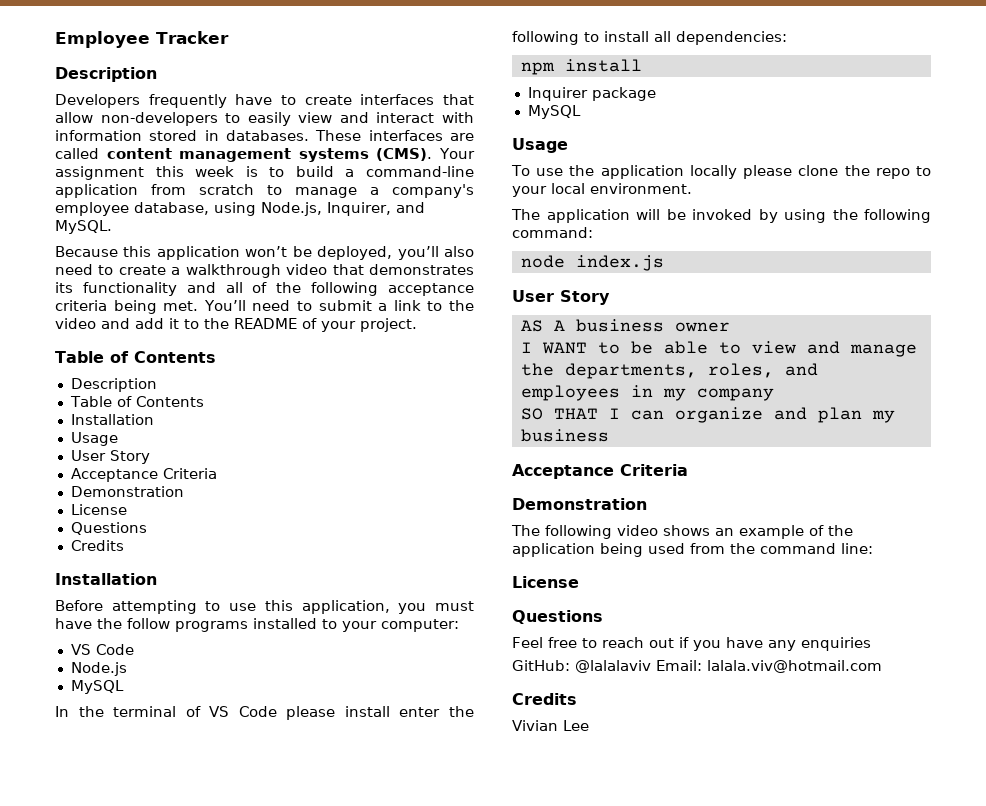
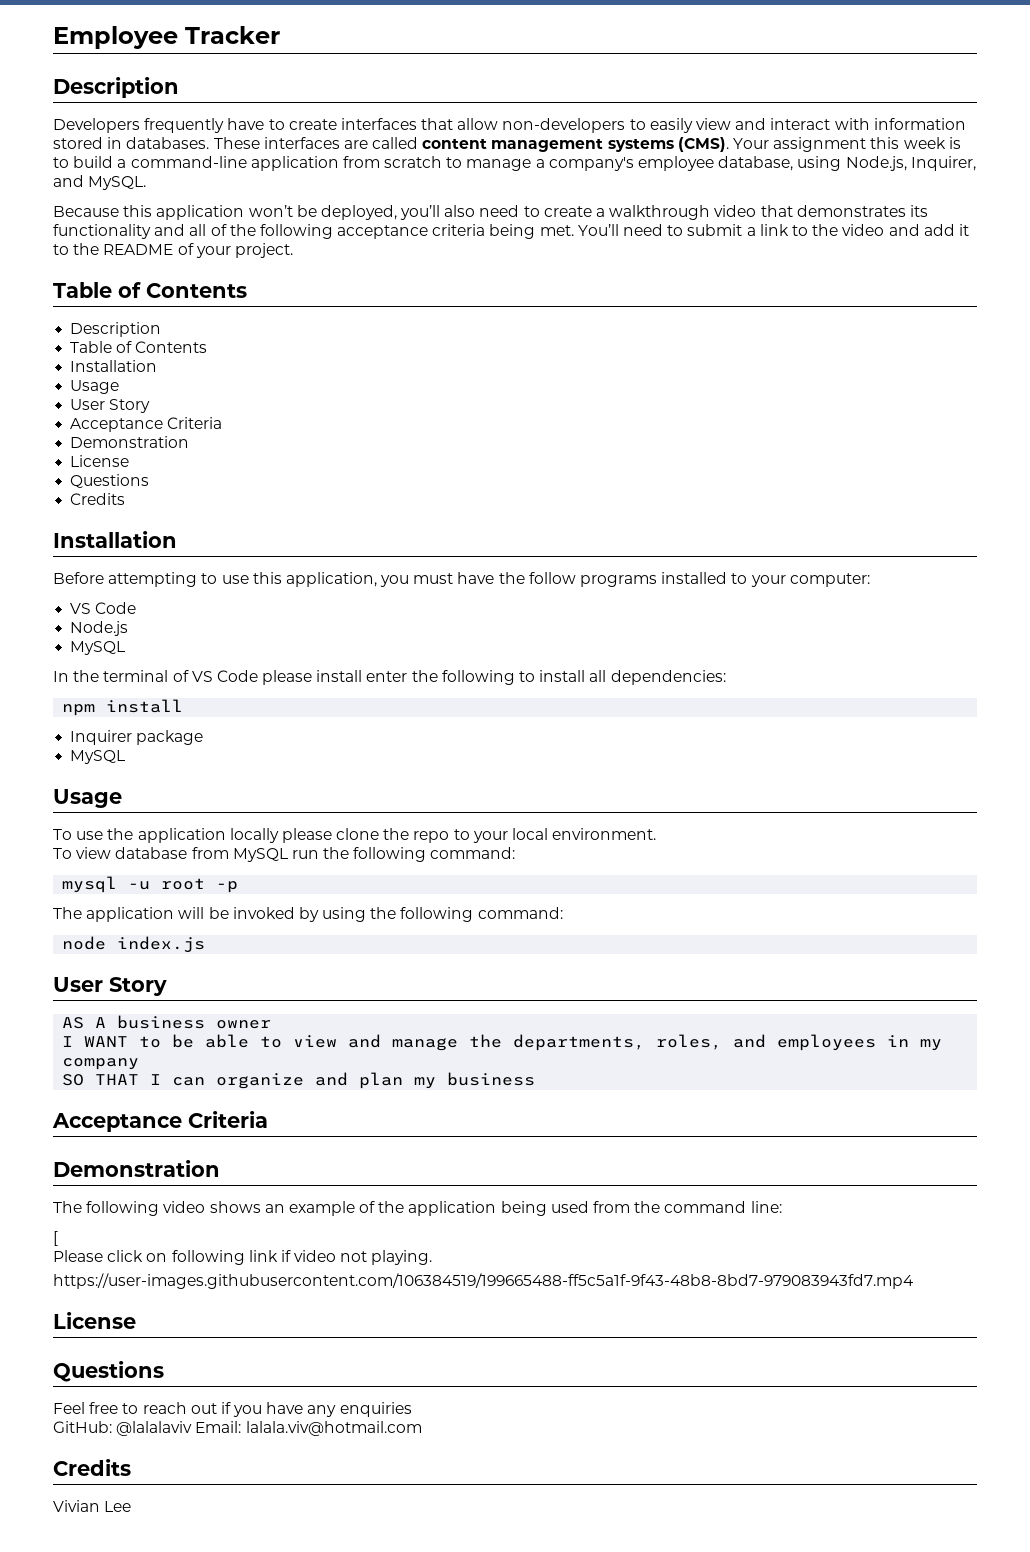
(692, 188) none -> [53,847,516,862] [62,876,239,893] // To view database from MySQL run the following command: // mysql -u root -p
(873, 548) none -> [53,1231,58,1246] [53,1250,433,1265] [53,1273,914,1289] // [ // Please click on following link if video not playing. // https://user-images.githubusercontent.com/106384519/199665488-ff5c5a1f-9f43-48b8-8bd7-979083943fd7.mp4

